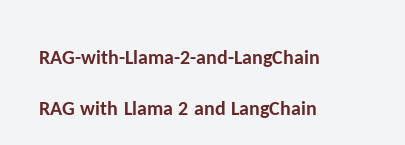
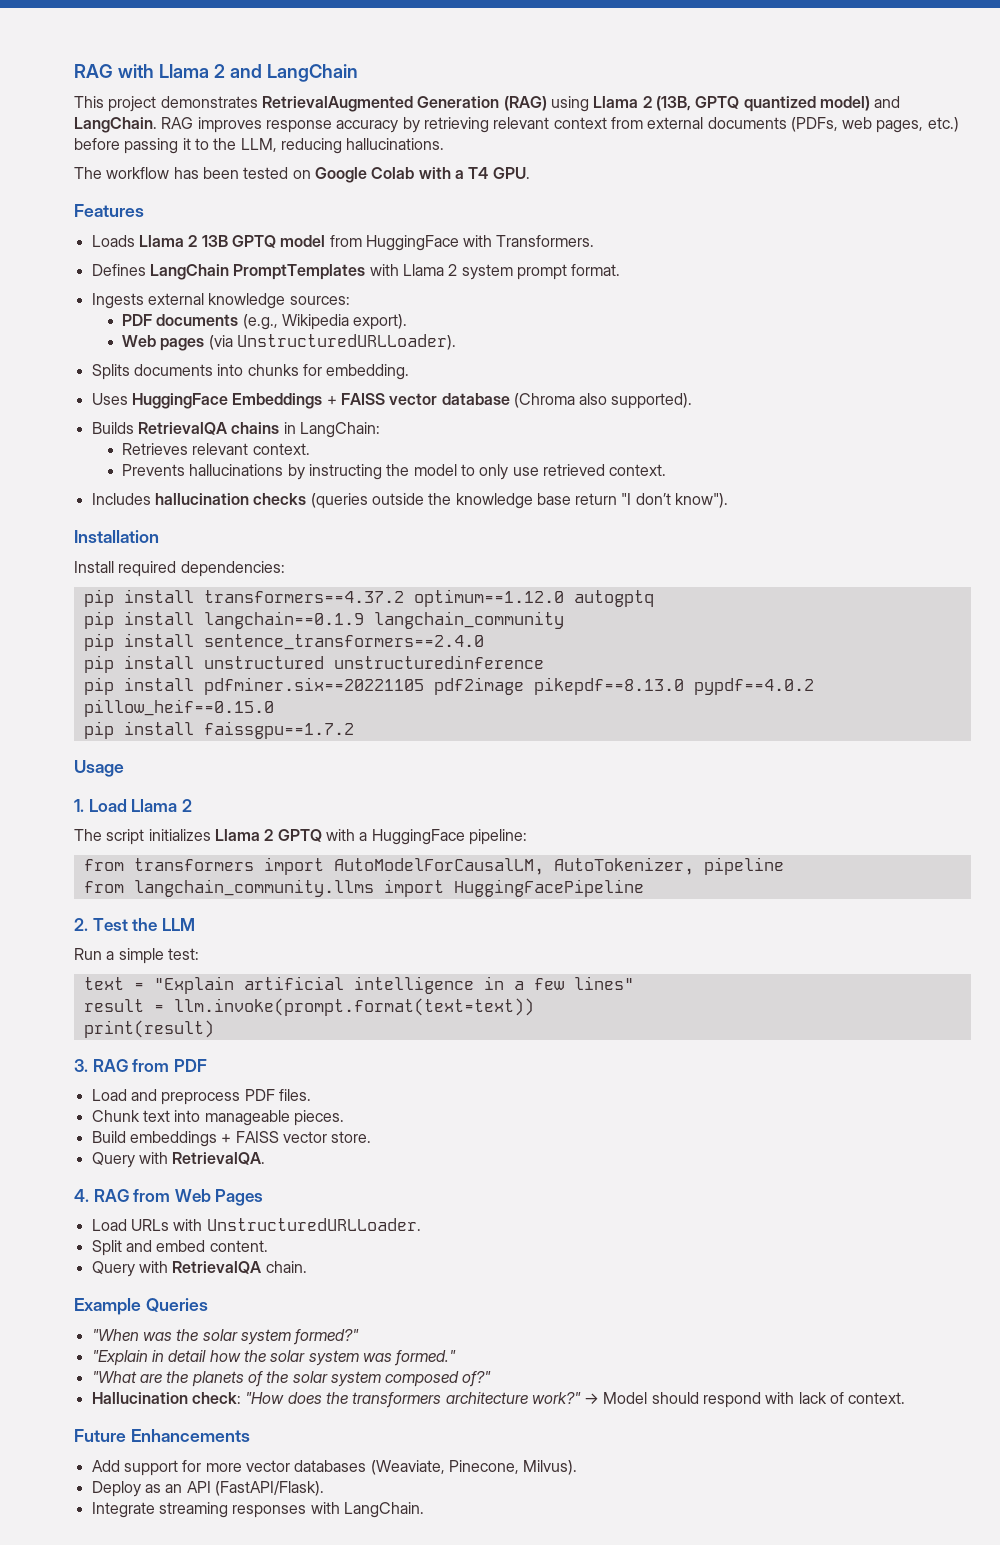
[39,50,320,67] RAG-with-Llama-2-and-LangChain // -> (74, 71) none
(317, 109) none -> [74,96,901,112] [74,117,959,133] [74,138,445,154] [74,167,530,183] [74,204,144,217] [91,235,595,251] [91,264,621,280] [91,293,350,309] [122,314,408,330] [122,334,457,351] [91,364,410,380] [91,393,693,409] [91,422,380,438] [122,443,310,455] [122,464,667,480] [91,493,729,509] [74,530,159,543] [74,561,285,577] [83,589,654,607] [83,611,564,629] [83,633,484,651] [83,655,544,673] [83,677,814,695] [83,699,274,717] [83,721,354,739] [74,760,124,777] [74,799,192,812] [74,829,527,845] [83,857,784,875] [83,879,644,897] [74,918,195,931] [74,948,199,964] [83,976,634,994] [83,998,534,1016] [83,1020,214,1038] [74,1059,207,1072] [91,1089,311,1105] [91,1110,344,1126] [91,1131,372,1147] [91,1152,266,1168] [74,1189,264,1206] [91,1218,421,1231] [91,1240,268,1256] [91,1261,307,1277] [74,1298,208,1315] [91,1329,360,1345] [91,1350,457,1366] [91,1371,492,1387] [91,1392,906,1408] [74,1429,250,1442] [91,1460,578,1476] [91,1481,324,1497] [91,1502,424,1518] // This project demonstrates RetrievalAugmented Generation (RAG) using Llama 2 (13B, GPTQ quantized model) and LangChain. RAG improves response accuracy by retrieving relevant context from external documents (PDFs, web pages, etc.) before passing it to the LLM, reducing hallucinations. // The workflow has been tested on Google Colab with a T4 GPU. // Features // Loads Llama 2 13B GPTQ model from HuggingFace with Transformers. // Defines LangChain PromptTemplates with Llama 2 system prompt format. // Ingests external knowledge sources: // PDF documents (e.g., Wikipedia export). // Web pages (via UnstructuredURLLoader). // Splits documents into chunks for embedding. // Uses HuggingFace Embeddings + FAISS vector database (Chroma also supported). // Builds RetrievalQA chains in LangChain: // Retrieves relevant context. // Prevents hallucinations by instructing the model to only use retrieved context. // Includes hallucination checks (queries outside the knowledge base return "I don’t know"). // Installation // Install required dependencies: // pip install transformers==4.37.2 optimum==1.12.0 autogptq // pip install langchain==0.1.9 langchain_community // pip install sentence_transformers==2.4.0 // pip install unstructured unstructuredinference // pip install pdfminer.six==20221105 pdf2image pikepdf==8.13.0 pypdf==4.0.2 pillow_heif==0.15.0 // pip install faissgpu==1.7.2 // Usage // 1. Load Llama 2 // The script initializes Llama 2 GPTQ with a HuggingFace pipeline: // from transformers import AutoModelForCausalLM, AutoTokenizer, pipeline // from langchain_community.llms import HuggingFacePipeline // 2. Test the LLM // Run a simple test: // text = "Explain artificial intelligence in a few lines" // result = llm.invoke(prompt.format(text=text)) // print(result) // 3. RAG from PDF // Load and preprocess PDF files. // Chunk text into manageable pieces. // Build embeddings + FAISS vector store. // Query with RetrievalQA. // 4. RAG from Web Pages // Load URLs with UnstructuredURLLoader. // Split and embed content. // Query with RetrievalQA chain. // Example Queries // "When was the solar system formed?" // "Explain in detail how the solar system was formed." // "What are the planets of the solar system composed of?" // Hallucination check: "How does the transformers architecture work?" → Model should respond with lack of context. // Future Enhancements // Add support for more vector databases (Weaviate, Pinecone, Milvus). // Deploy as an API (FastAPI/Flask). // Integrate streaming responses with LangChain.

